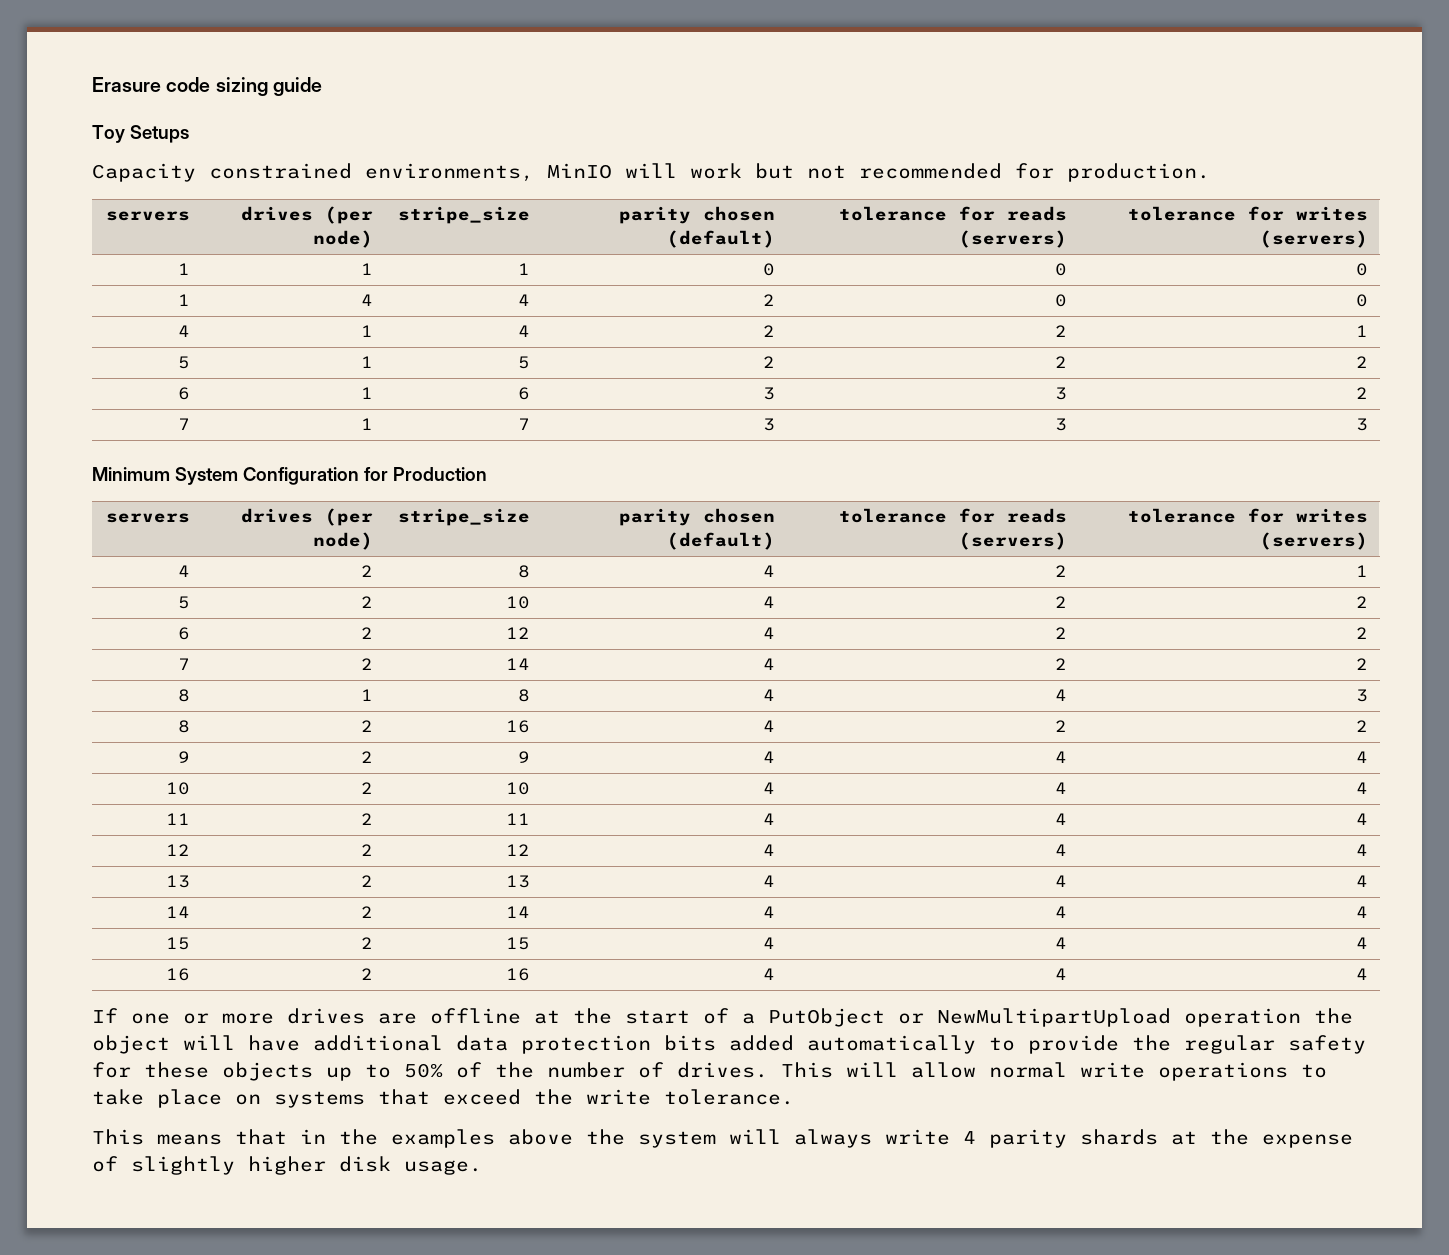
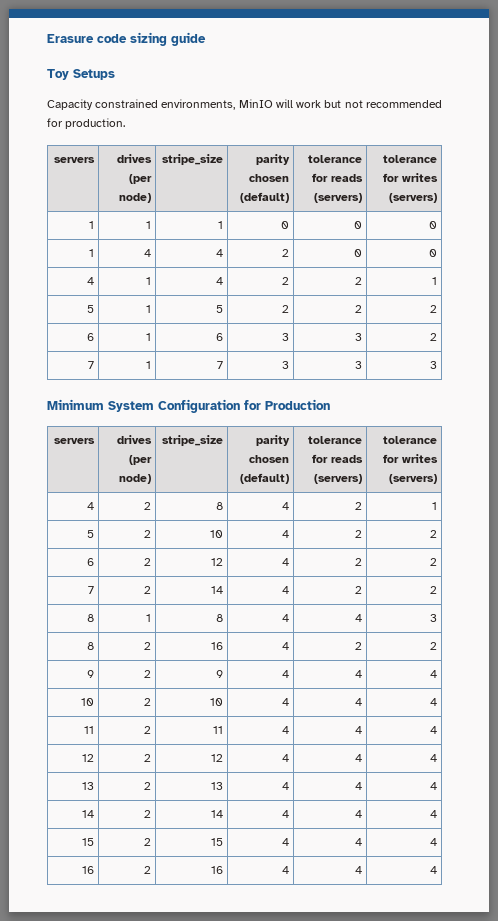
[92,1008,1353,1027] [92,1035,1366,1054] [92,1062,1327,1081] [92,1089,794,1108] [92,1129,1353,1148] [92,1156,482,1175] // If one or more drives are offline at the start of a PutObject or NewMultipartUpload operation the object will have additional data protection bits added automatically to provide the regular safety for these objects up to 50% of the number of drives. This will allow normal write operations to take place on systems that exceed the write tolerance. // This means that in the examples above the system will always write 4 parity shards at the expense of slightly higher disk usage. -> (437, 870) none

